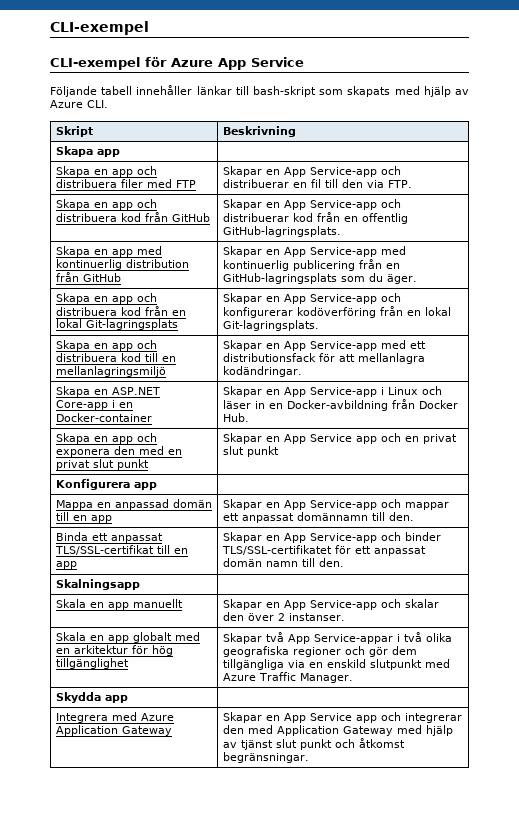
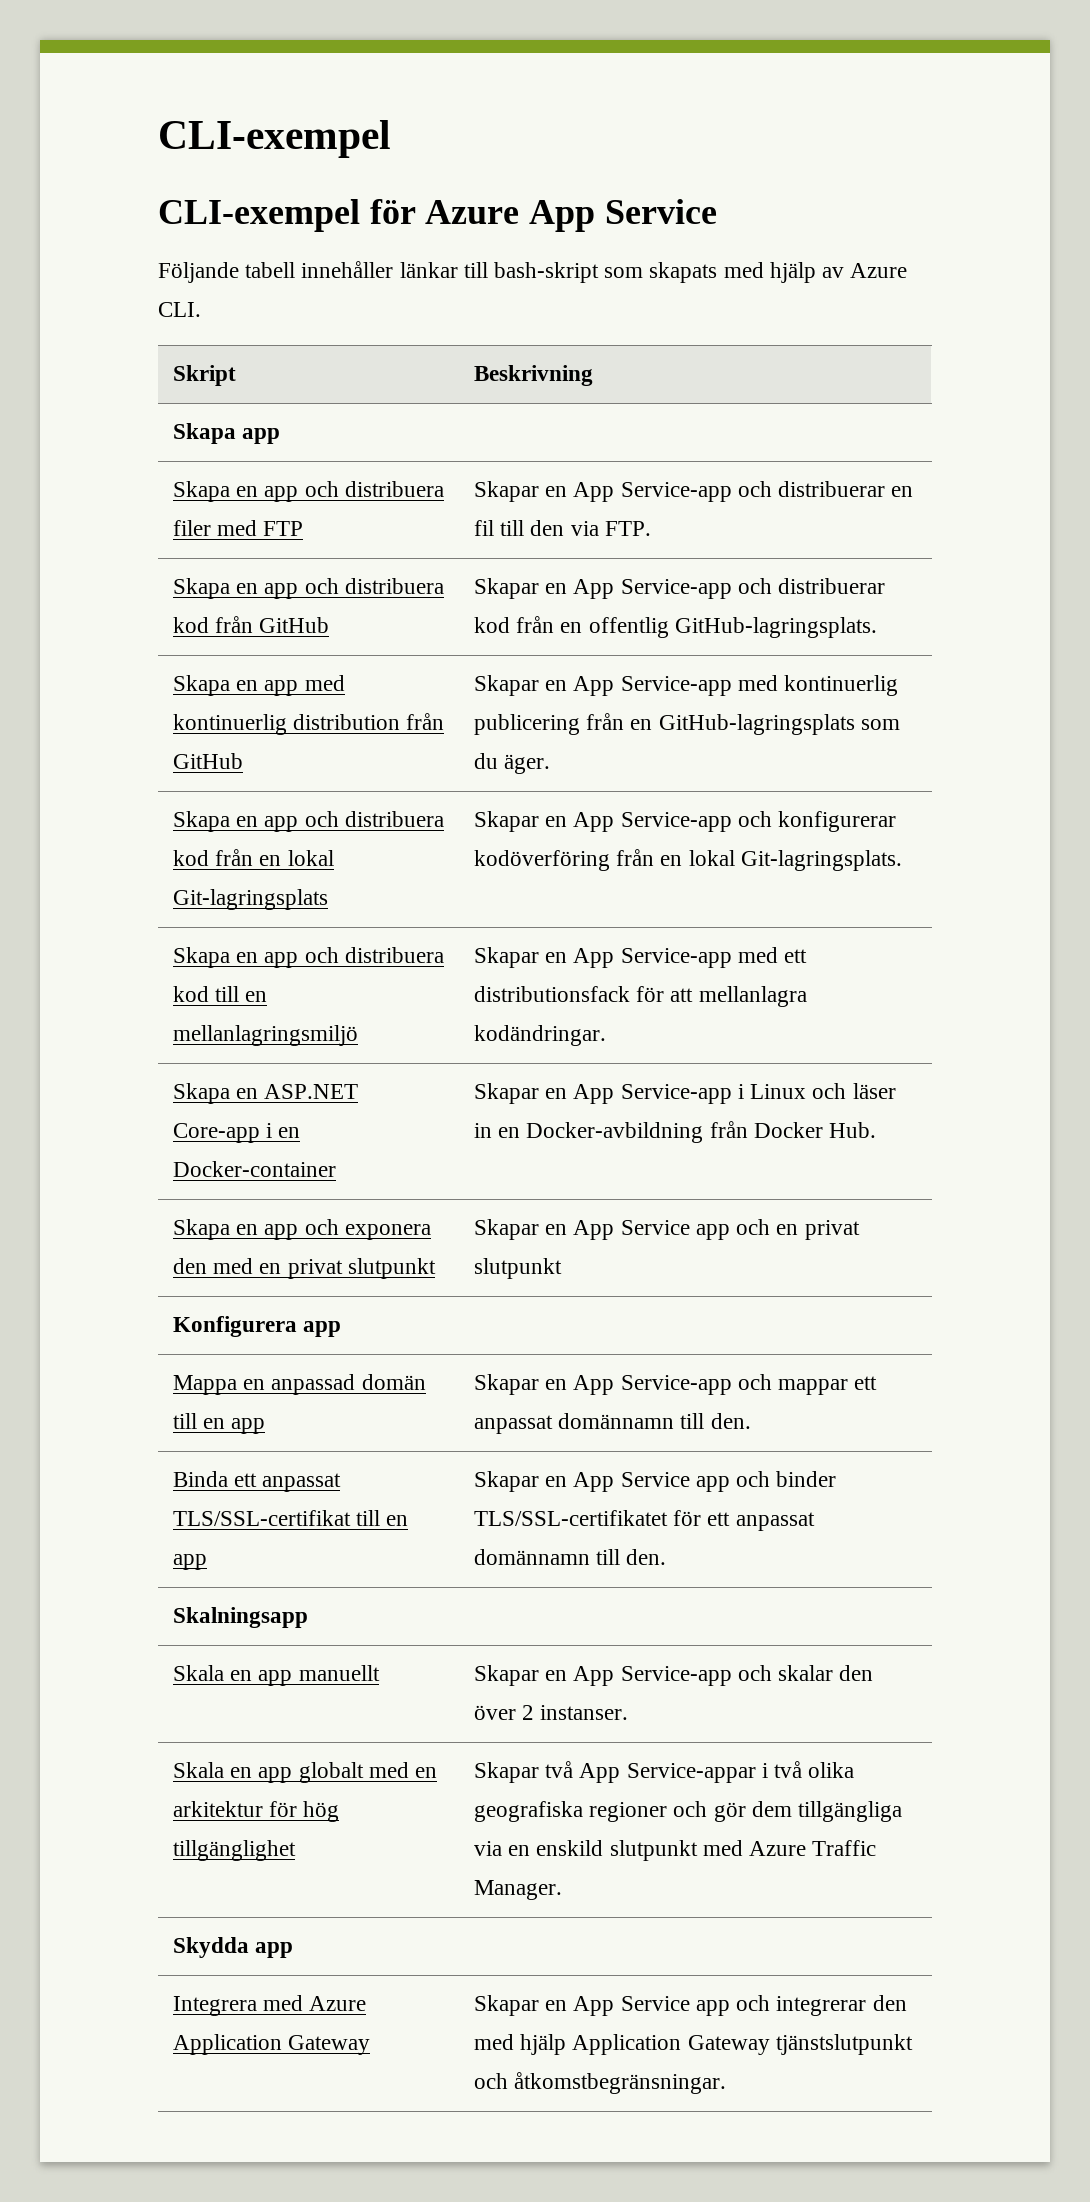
[92,459,149,470] slut punkt -> [347,1258,436,1279] slutpunkt
[222,446,279,457] slut punkt -> [474,1258,563,1279] slutpunkt
[309,533,377,543] Service-app -> [620,1472,730,1492] Service app
[222,558,298,567] domän namn -> [474,1549,591,1565] domännamn
[276,725,453,736] [222,738,405,750] [222,752,309,763] Application Gateway med hjälp av tjänst slut punkt och åtkomst begränsningar. -> [520,2034,913,2055] [474,2072,727,2094] hjälp Application Gateway tjänstslutpunkt och åtkomstbegränsningar.

